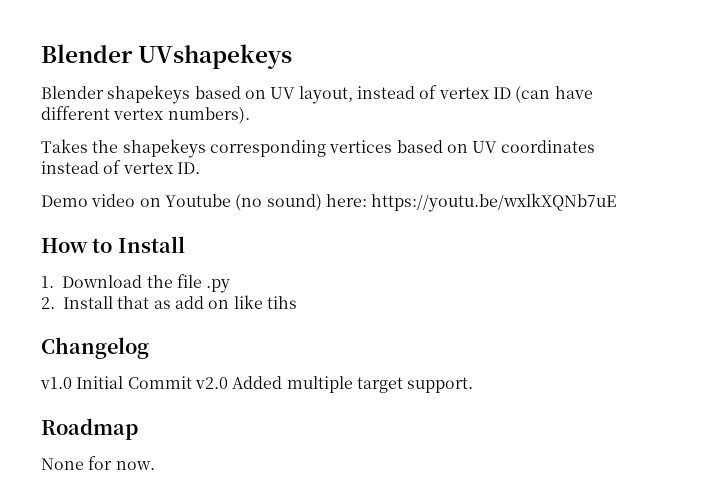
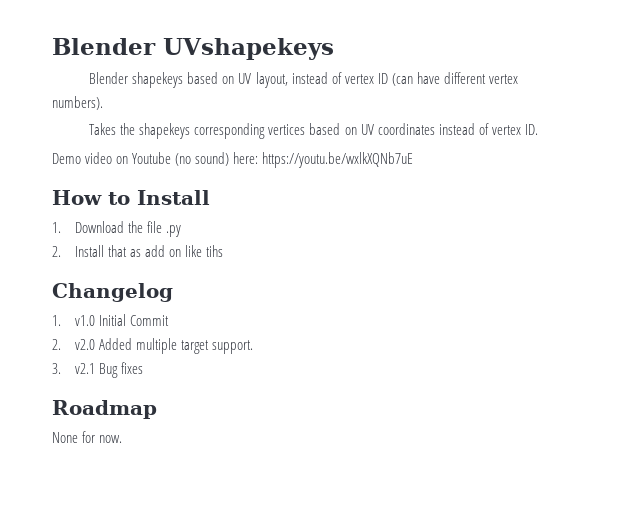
(149, 348) none -> [52,315,61,326] 1.
(192, 382) none -> [52,339,61,350] // 2.
(474, 385) none -> [52,362,144,378] // 3. v2.1 Bug fixes

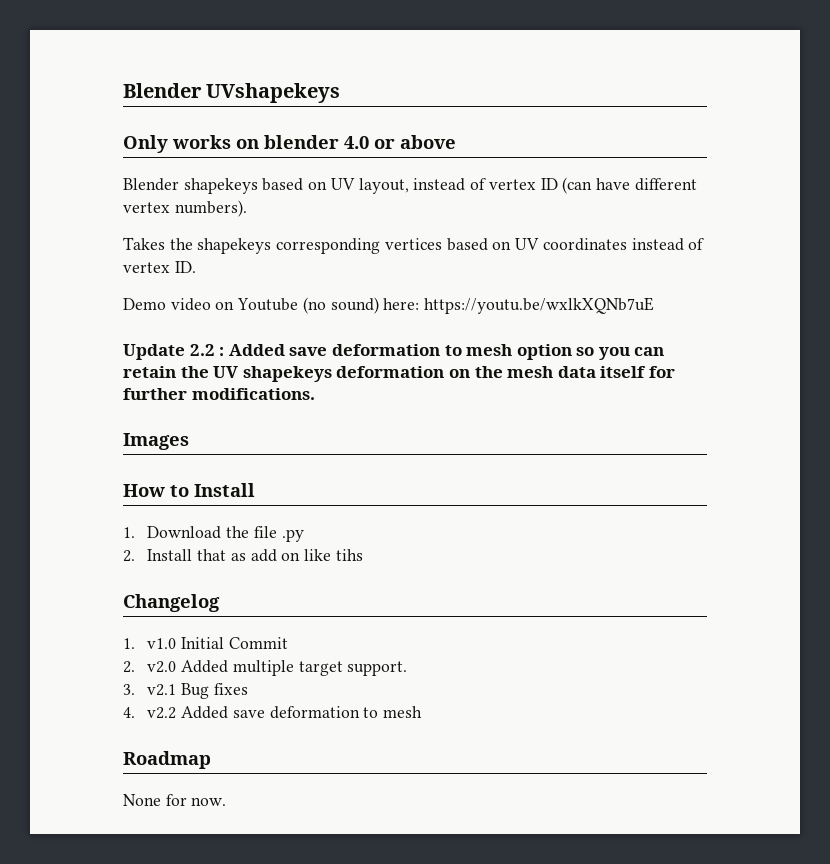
(334, 49) none -> [123,135,456,153] // Only works on blender 4.0 or above
(414, 160) none -> [123,344,665,360] [123,366,675,382] [123,388,315,400] [123,433,189,450] // Update 2.2 : Added save deformation to mesh option so you can retain the UV shapekeys deformation on the mesh data itself for further modifications. // Images
(144, 368) none -> [123,706,422,719] // 4. v2.2 Added save deformation to mesh

